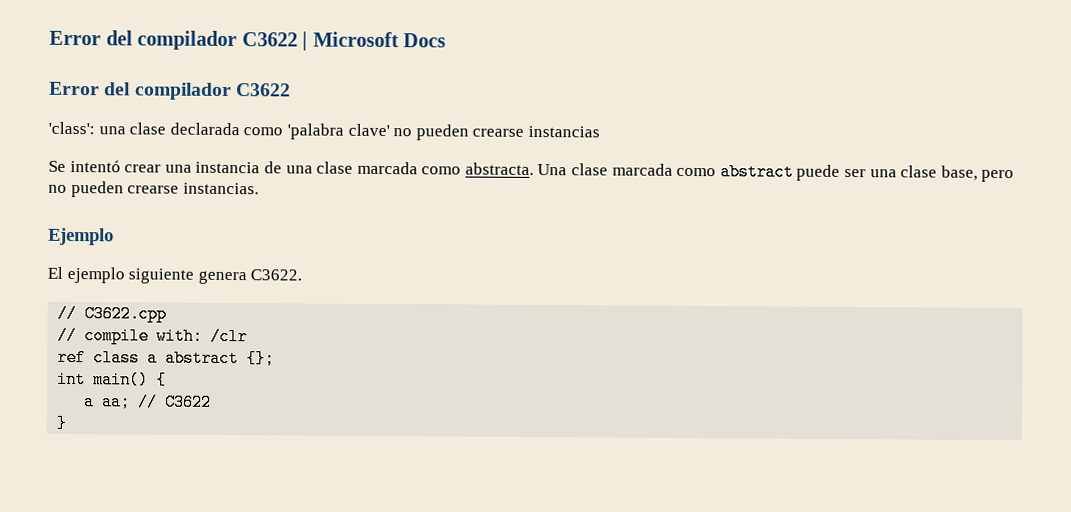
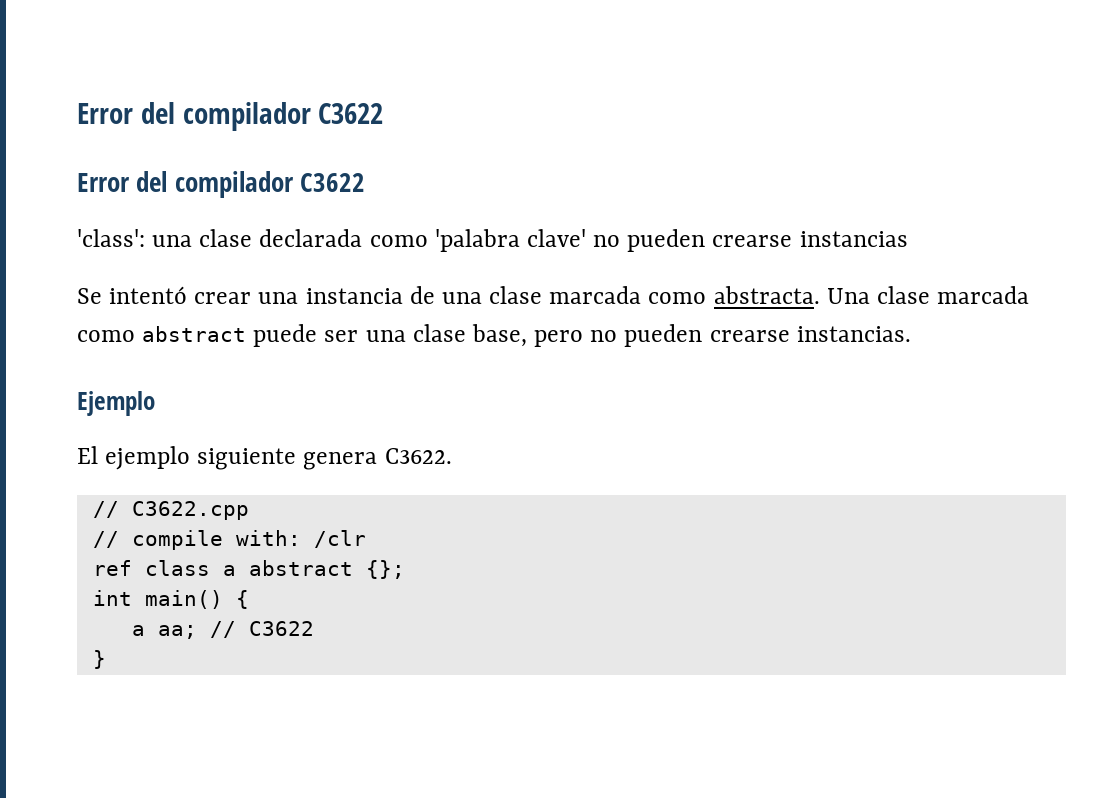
[49,30,447,51] Error del compilador C3622 | Microsoft Docs -> [77,102,384,131] Error del compilador C3622

